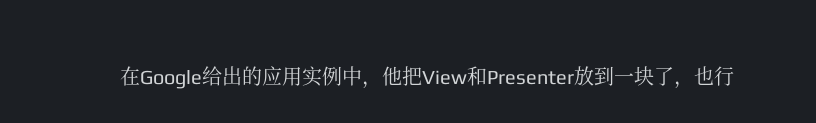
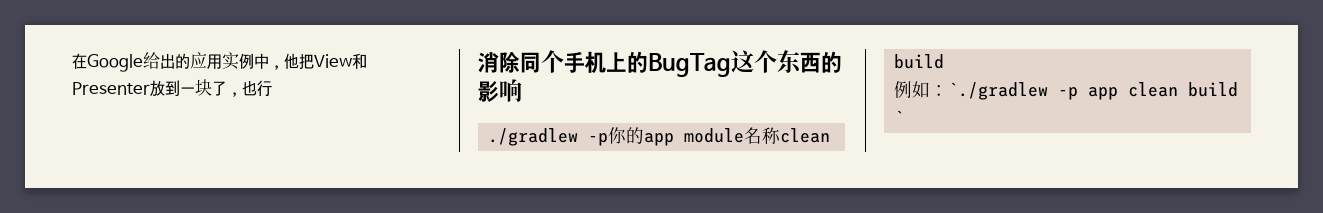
(735, 76) none -> [478,50,842,77] [478,79,522,102] [488,127,831,146] [894,54,945,69] [894,81,1239,100] [894,110,905,124] // 消除同个手机上的BugTag这个东西的影响 // ./gradlew -p你的app module名称clean build // 例如：`./gradlew -p app clean build `

